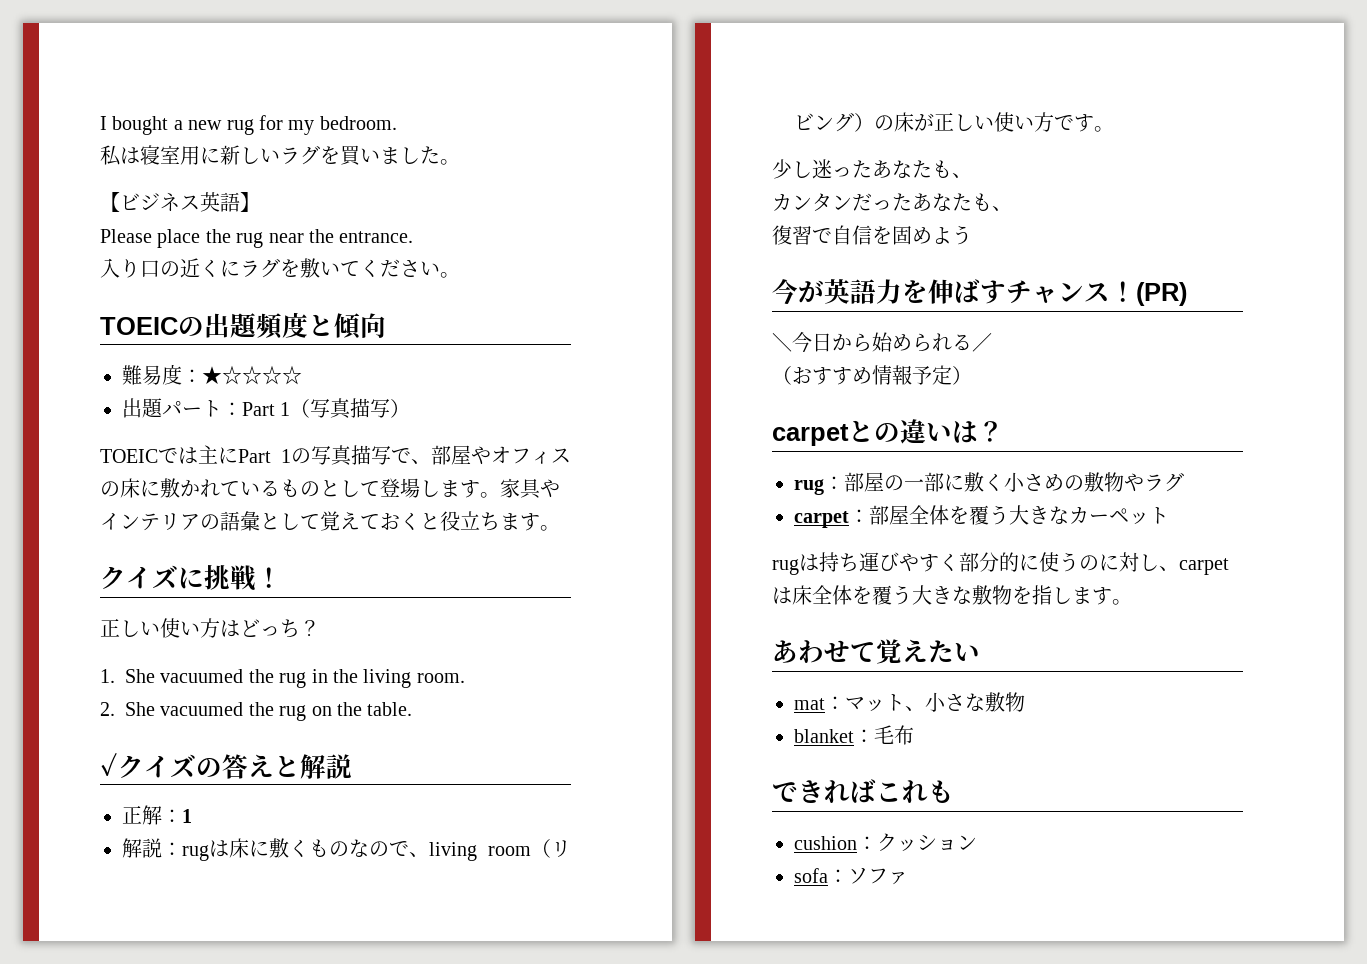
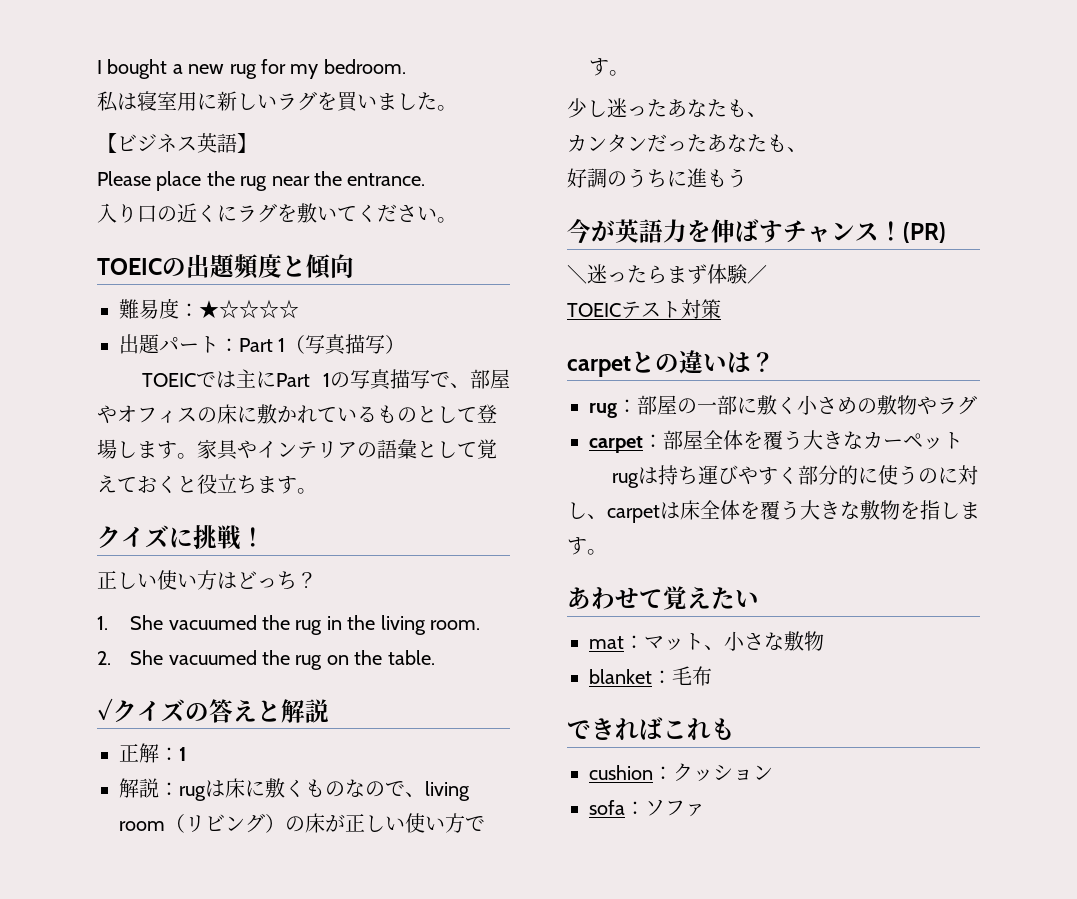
[772,225,952,245] 復習で自信を固めよ -> [567,168,727,188] 好調のうちに進も
[792,332,992,353] [772,365,972,385] 今日から始められる／ // （おすすめ情報予定） -> [587,264,767,284] [567,299,721,319] 迷ったらまず体験／ // TOEICテスト対策

